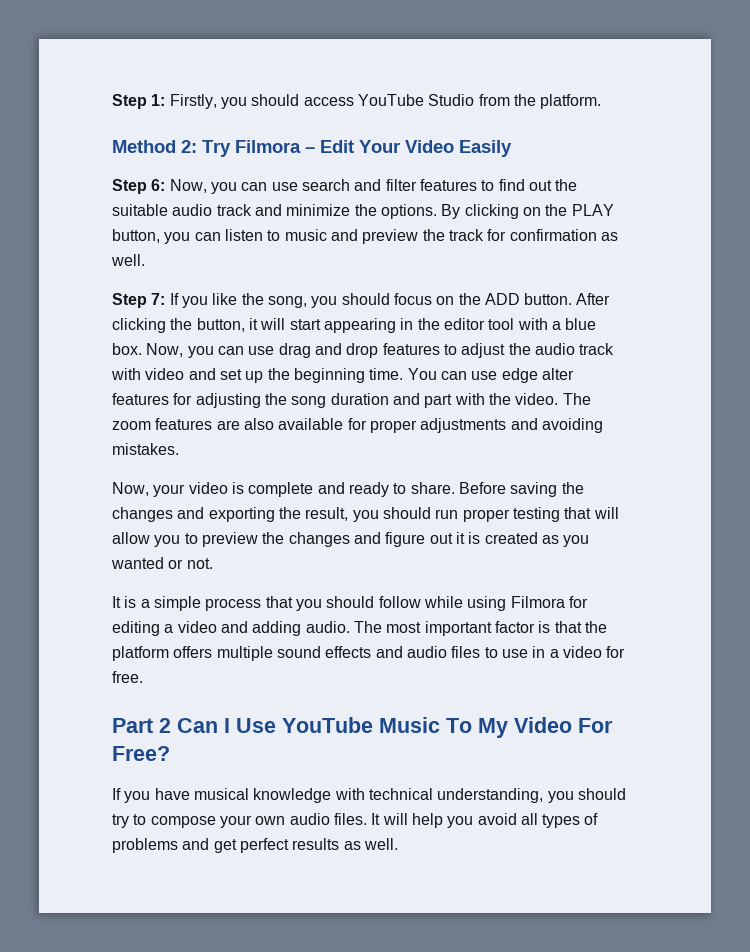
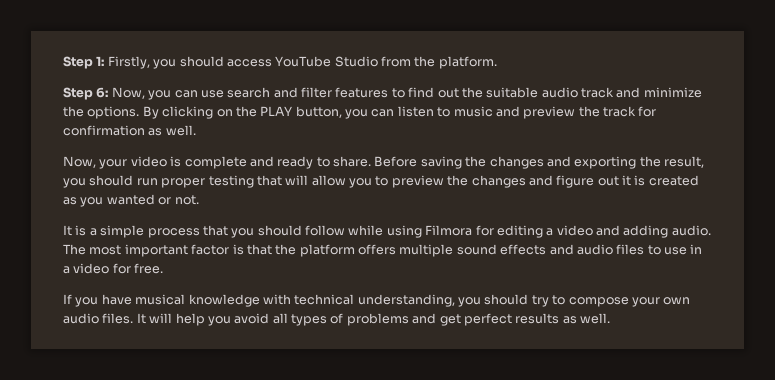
[112,140,512,157] // Method 2: Try Filmora – Edit Your Video Easily -> (497, 62) none
[112,293,611,308] [112,318,597,333] [112,343,615,358] [111,368,574,383] [112,393,591,408] [112,418,603,433] [112,443,179,455] // Step 7: If you like the song, you should focus on the ADD button. After clicking the button, it will start appearing in the editor tool with a blue box. Now, you can use drag and drop features to adjust the audio track with video and set up the beginning time. You can use edge alter features for adjusting the song duration and part with the video. The zoom features are also available for proper adjustments and avoiding mistakes. -> (196, 130) none
[112,717,613,738] [112,746,170,761] // Part 2 Can I Use YouTube Music To My Video For Free? -> (164, 268) none

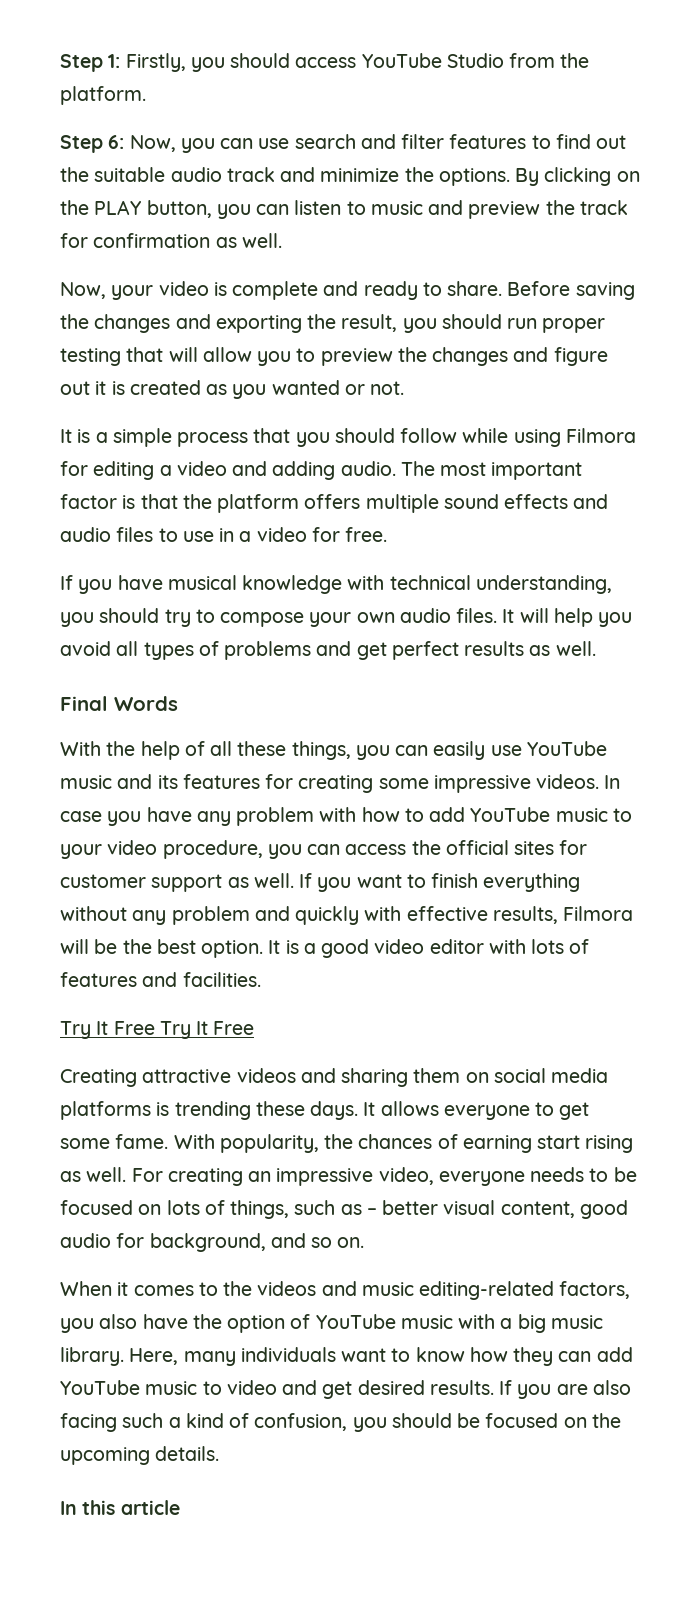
(610, 318) none -> [60,696,178,711] [60,741,607,760] [60,774,621,793] [60,807,632,826] [60,840,588,859] [60,873,581,892] [60,906,634,925] [60,939,590,958] [60,972,261,987] [60,1021,255,1039] [60,1068,609,1087] [60,1101,590,1120] [60,1134,634,1153] [60,1167,637,1186] [60,1200,628,1219] [60,1233,365,1252] [60,1281,631,1300] [60,1314,603,1333] [60,1347,633,1366] [60,1380,631,1399] [60,1413,621,1432] [60,1446,220,1465] [60,1500,180,1515] // Final Words // With the help of all these things, you can easily use YouTube music and its features for creating some impressive videos. In case you have any problem with how to add YouTube music to your video procedure, you can access the official sites for customer support as well. If you want to finish everything without any problem and quickly with effective results, Filmora will be the best option. It is a good video editor with lots of features and facilities. // Try It Free Try It Free // Creating attractive videos and sharing them on social media platforms is trending these days. It allows everyone to get some fame. With popularity, the chances of earning start rising as well. For creating an impressive video, everyone needs to be focused on lots of things, such as – better visual content, good audio for background, and so on. // When it comes to the videos and music editing-related factors, you also have the option of YouTube music with a big music library. Here, many individuals want to know how they can add YouTube music to video and get desired results. If you are also facing such a kind of confusion, you should be focused on the upcoming details. // In this article

